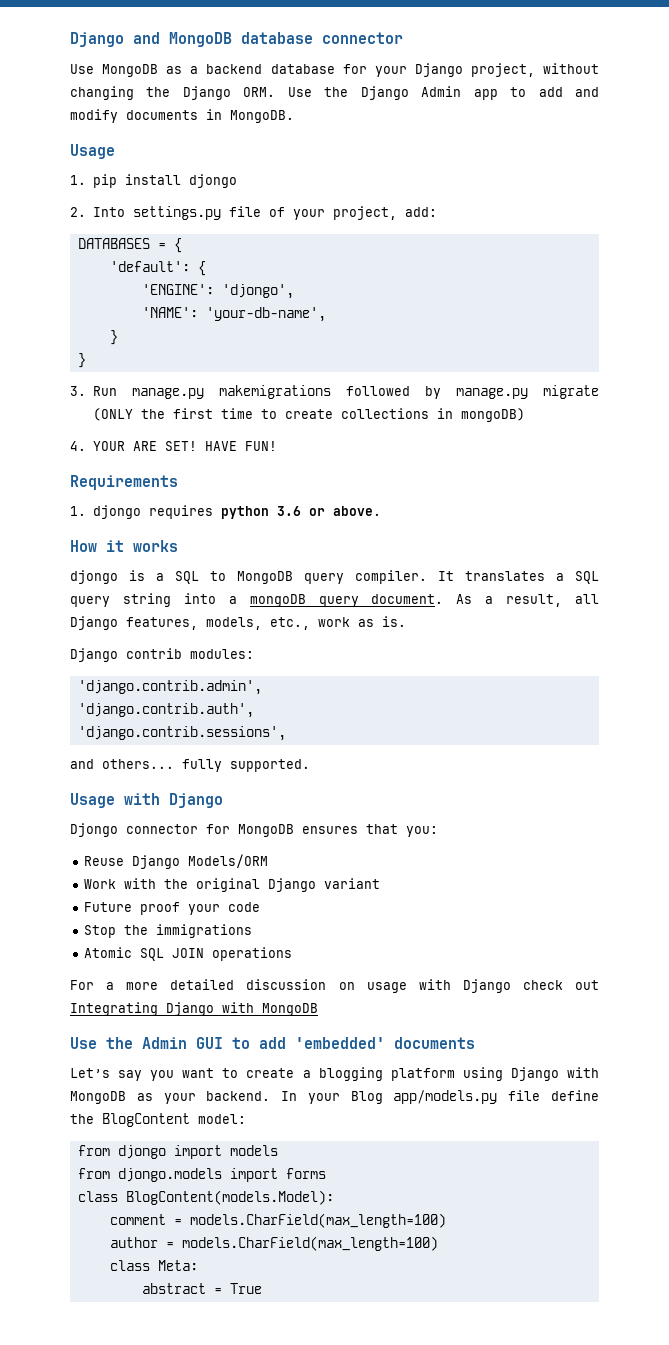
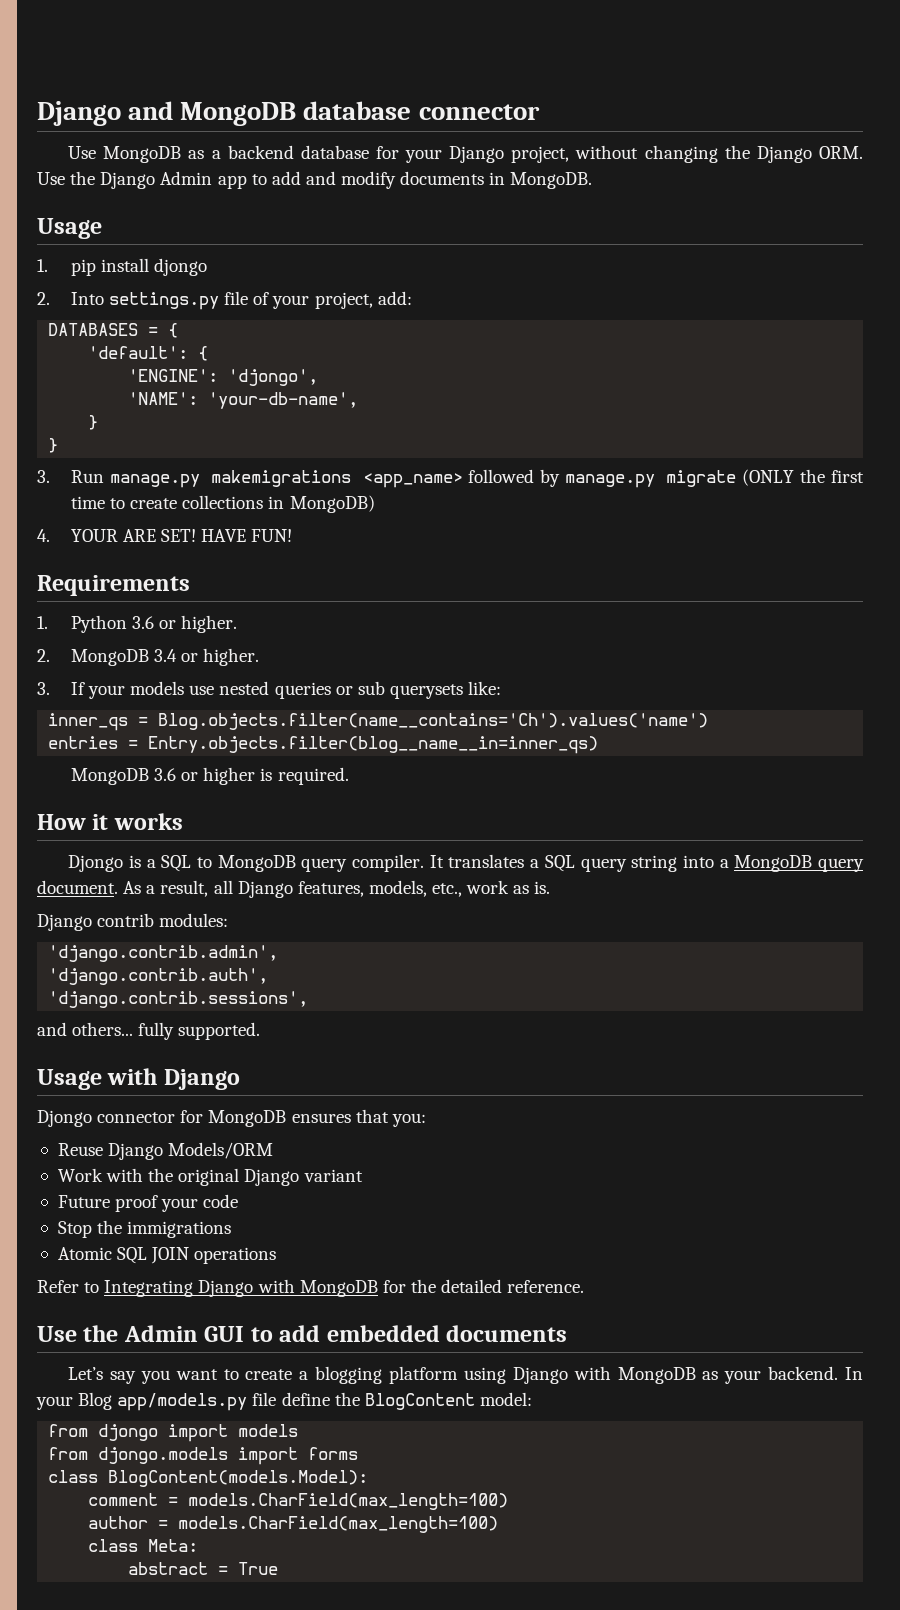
(331, 392) none -> [362,473,463,488] <app_name>
[460,408,525,422] mongoDB) -> [289,495,375,513] MongoDB)
[92,505,381,519] djongo requires python 3.6 or above. -> [70,615,238,633] [37,648,260,666] [37,681,502,699] [48,713,709,731] [48,736,599,754] [70,767,349,785] Python 3.6 or higher. // 2. MongoDB 3.4 or higher. // 3. If your models use nested queries or sub querysets like: // inner_qs = Blog.objects.filter(name__contains='Ch').values('name') // entries = Entry.objects.filter(blog__name__in=inner_qs) // MongoDB 3.6 or higher is required.
[70,570,118,584] djongo -> [68,855,124,872] Djongo
[249,594,306,607] mongoDB -> [734,855,813,872] MongoDB
[70,979,600,993] For a more detailed discussion on usage with Django check out -> [37,1280,100,1293] Refer to
(318, 1009) none -> [382,1279,585,1293] for the detailed reference.
[295,1037,385,1049] 'embedded' -> [326,1325,440,1342] embedded

